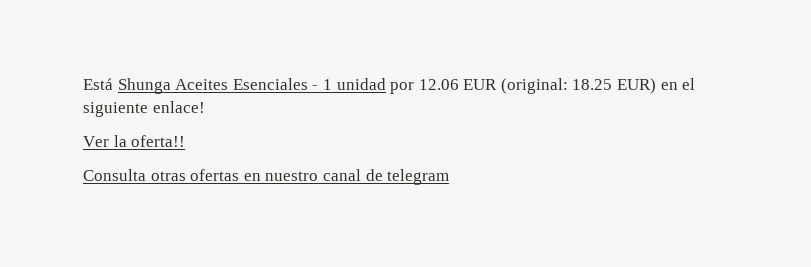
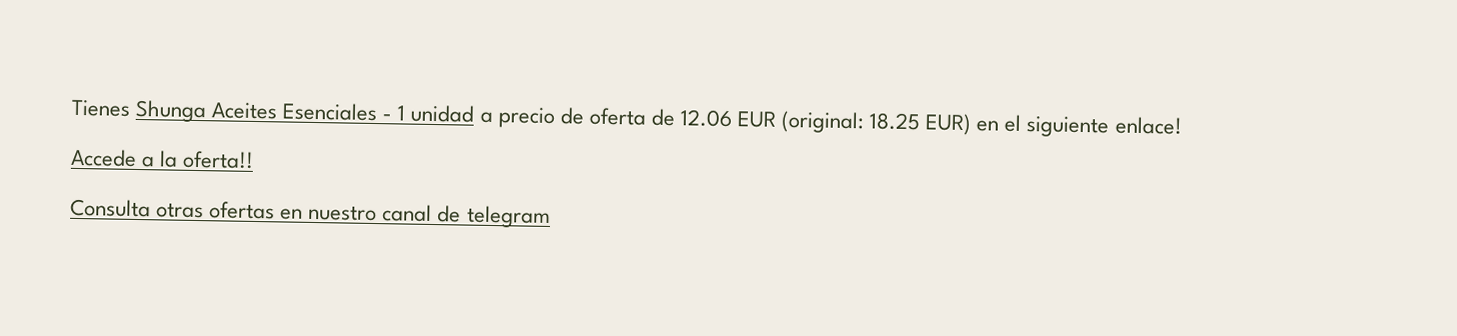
[83,78,113,90] Está -> [71,99,131,117] Tienes
[390,82,415,94] por -> [479,107,675,129] a precio de oferta de
[83,136,109,147] Ver -> [70,148,156,168] Accede a

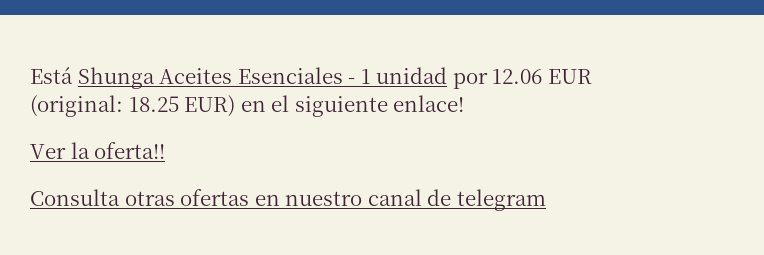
[71,99,131,117] Tienes -> [30,67,73,84] Está
[479,107,675,129] a precio de oferta de -> [452,72,488,89] por
[70,148,156,168] Accede a -> [30,144,66,159] Ver

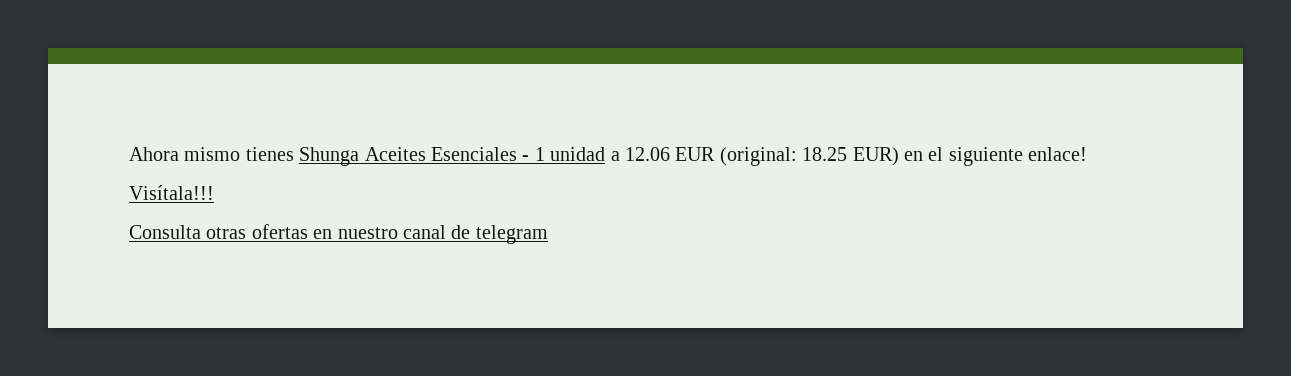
[30,67,73,84] Está -> [129,147,294,161] Ahora mismo tienes
[452,72,488,89] por -> [610,151,620,161] a
[30,142,166,159] Ver la oferta!! -> [129,185,214,200] Visítala!!!

